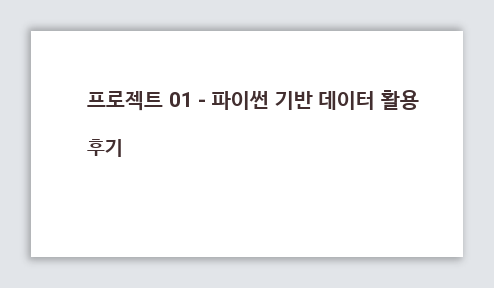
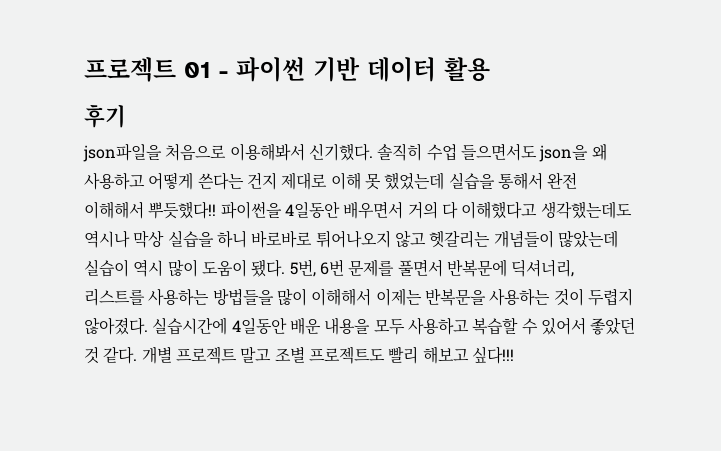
(123, 148) none -> [83,143,607,162] [84,172,578,190] [84,201,632,219] [84,230,618,248] [84,259,575,277] [84,288,633,306] [84,317,636,335] [84,346,514,364] // json파일을 처음으로 이용해봐서 신기했다. 솔직히 수업 들으면서도 json을 왜 사용하고 어떻게 쓴다는 건지 제대로 이해 못 했었는데 실습을 통해서 완전 이해해서 뿌듯했다!! 파이썬을 4일동안 배우면서 거의 다 이해했다고 생각했는데도 역시나 막상 실습을 하니 바로바로 튀어나오지 않고 헷갈리는 개념들이 많았는데 실습이 역시 많이 도움이 됐다. 5번, 6번 문제를 풀면서 반복문에 딕셔너리, 리스트를 사용하는 방법들을 많이 이해해서 이제는 반복문을 사용하는 것이 두렵지 않아졌다. 실습시간에 4일동안 배운 내용을 모두 사용하고 복습할 수 있어서 좋았던 것 같다. 개별 프로젝트 말고 조별 프로젝트도 빨리 해보고 싶다!!!

